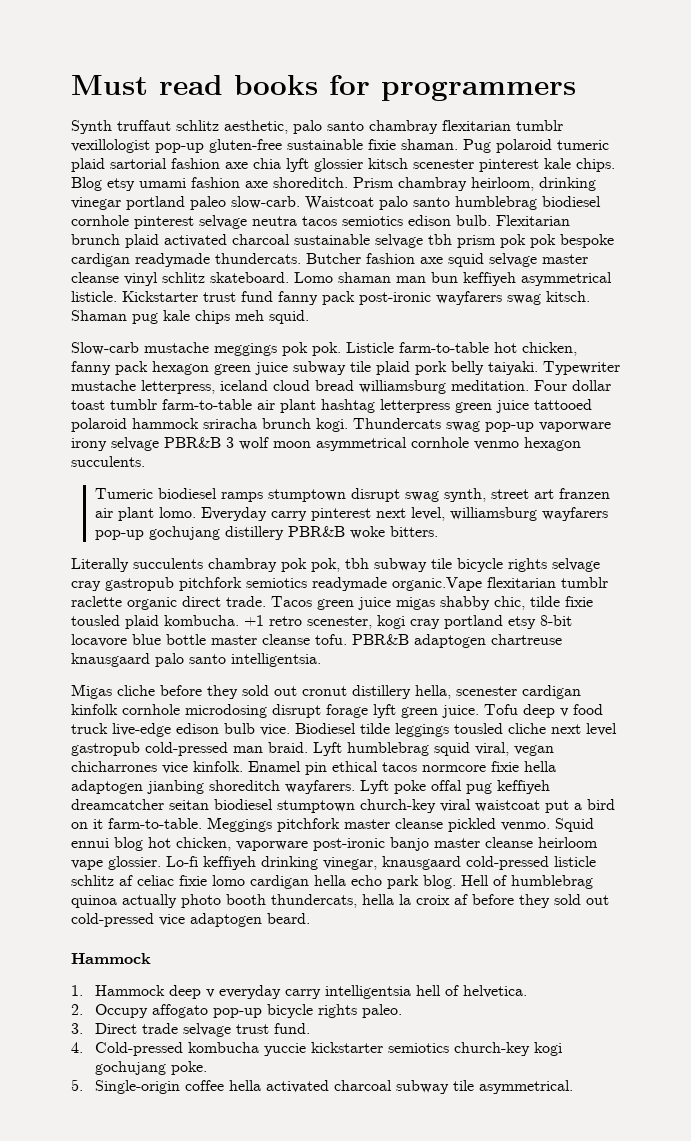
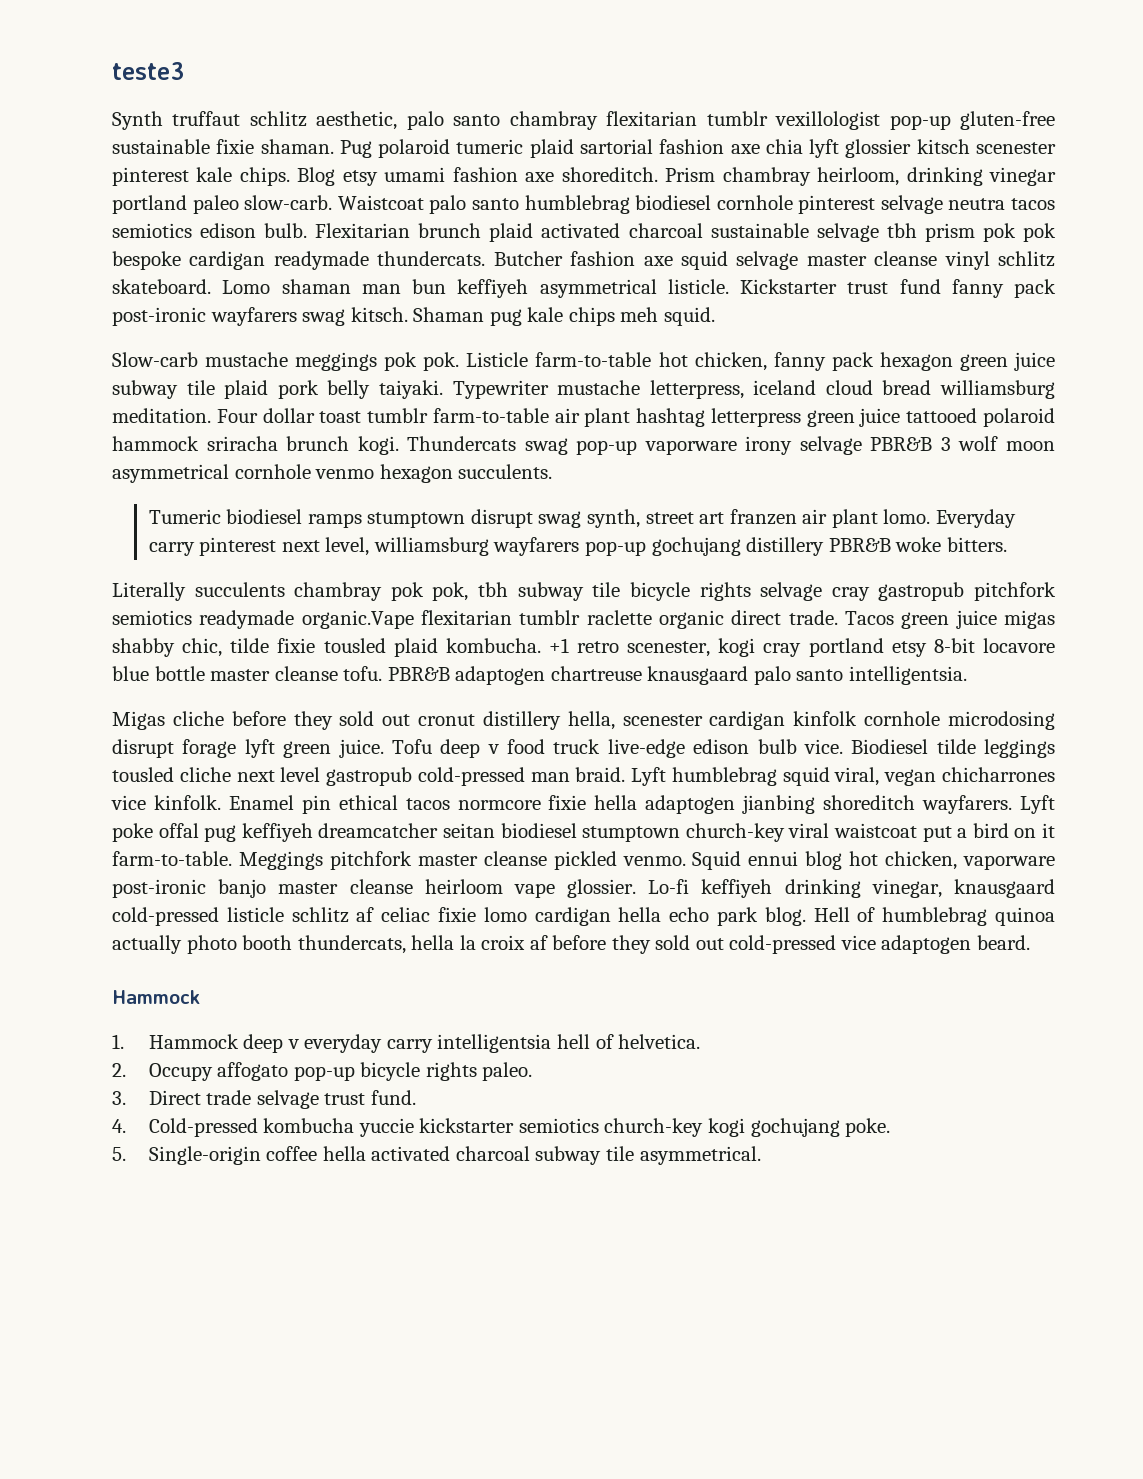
[71,75,576,101] Must read books for programmers -> [112,62,184,80] teste3

